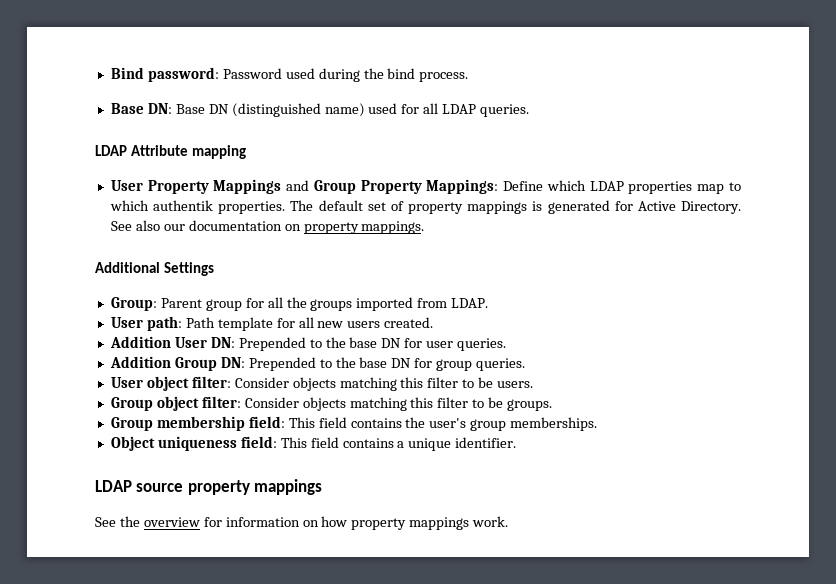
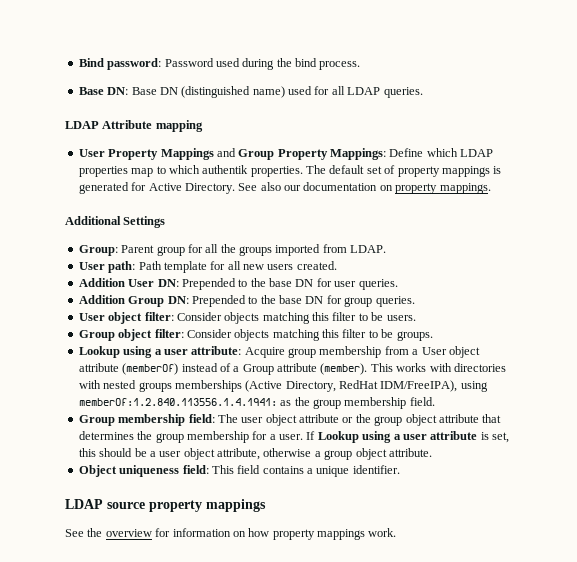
[110,416,598,431] Group membership field: This field contains the user's group memberships. -> [78,346,480,358] [78,363,506,375] [78,380,488,392] [78,397,435,409] [78,414,502,426] [78,431,509,443] [78,448,432,460] Lookup using a user attribute: Acquire group membership from a User object attribute (memberOf) instead of a Group attribute (member). This works with directories with nested groups memberships (Active Directory, RedHat IDM/FreeIPA), using memberOf:1.2.840.113556.1.4.1941: as the group membership field. // Group membership field: The user object attribute or the group object attribute that determines the group membership for a user. If Lookup using a user attribute is set, this should be a user object attribute, otherwise a group object attribute.

